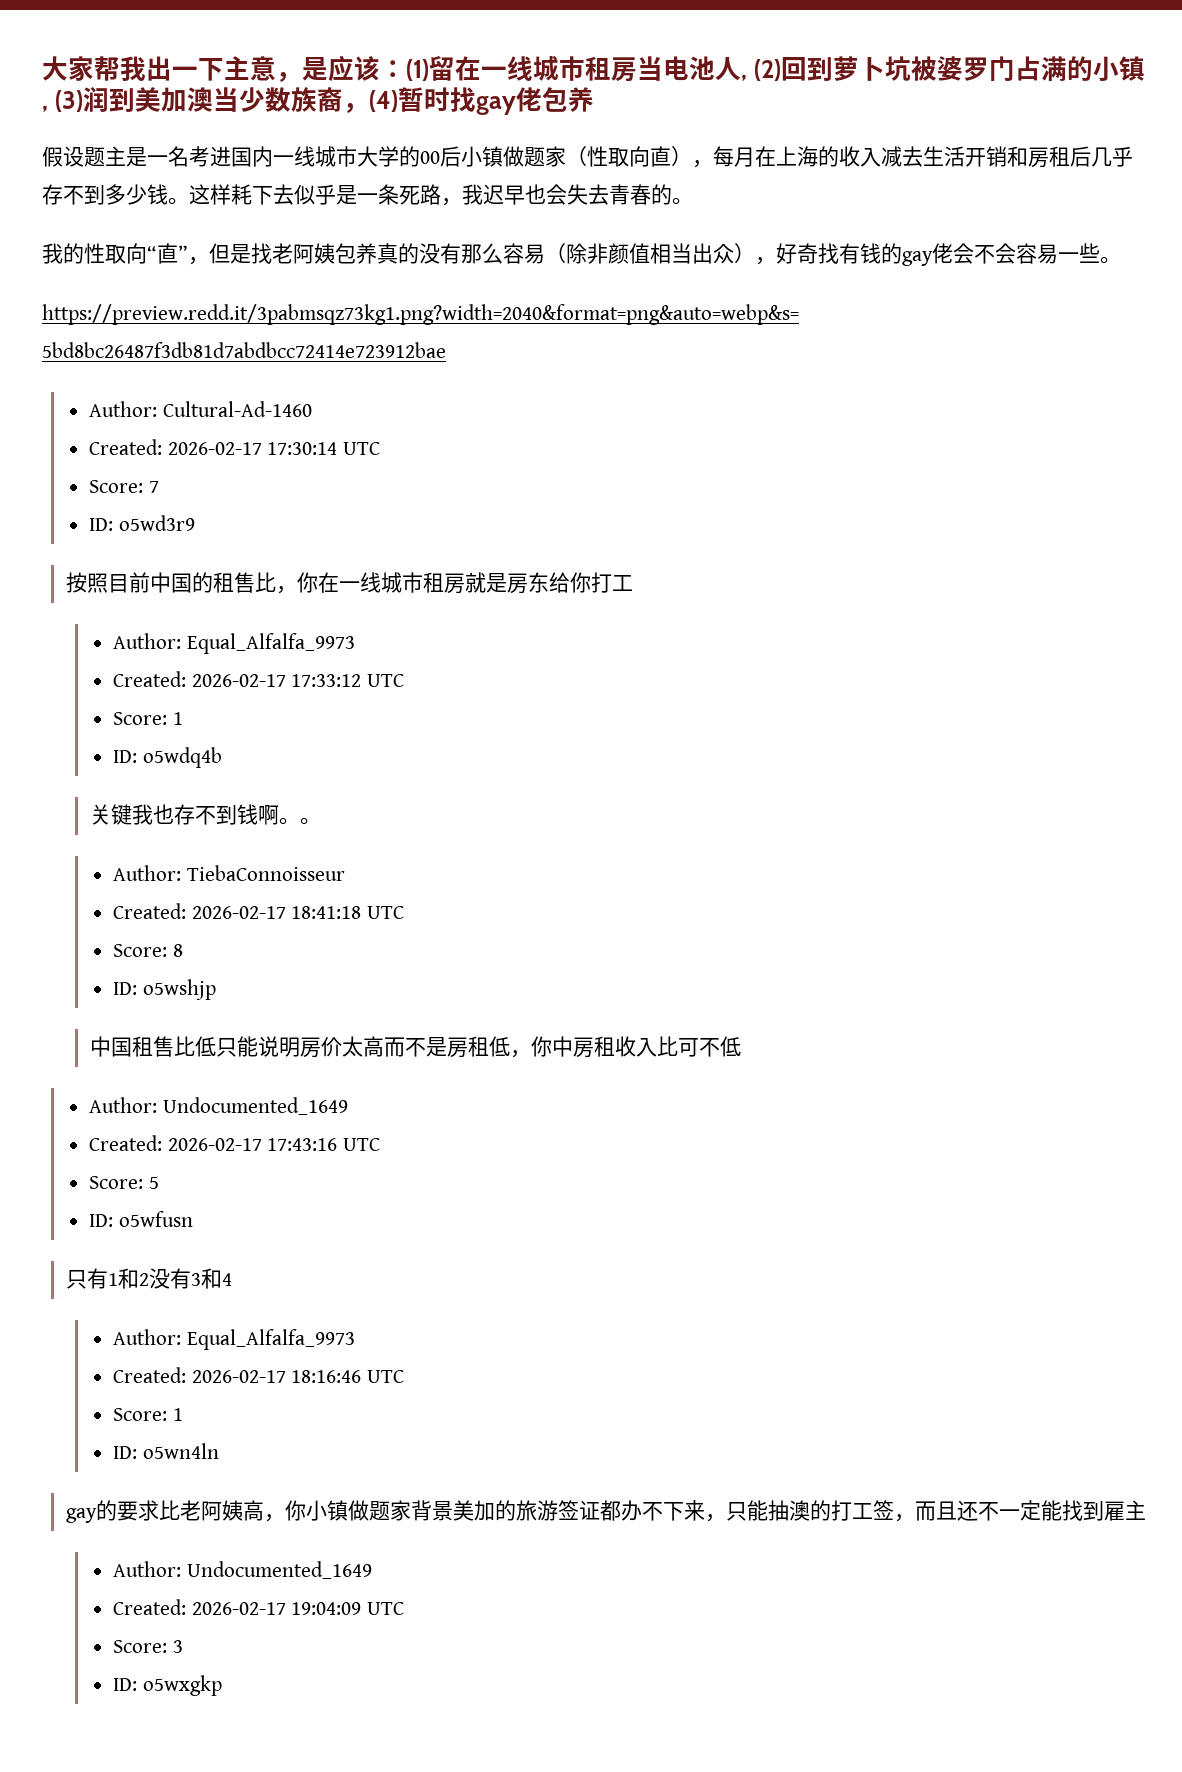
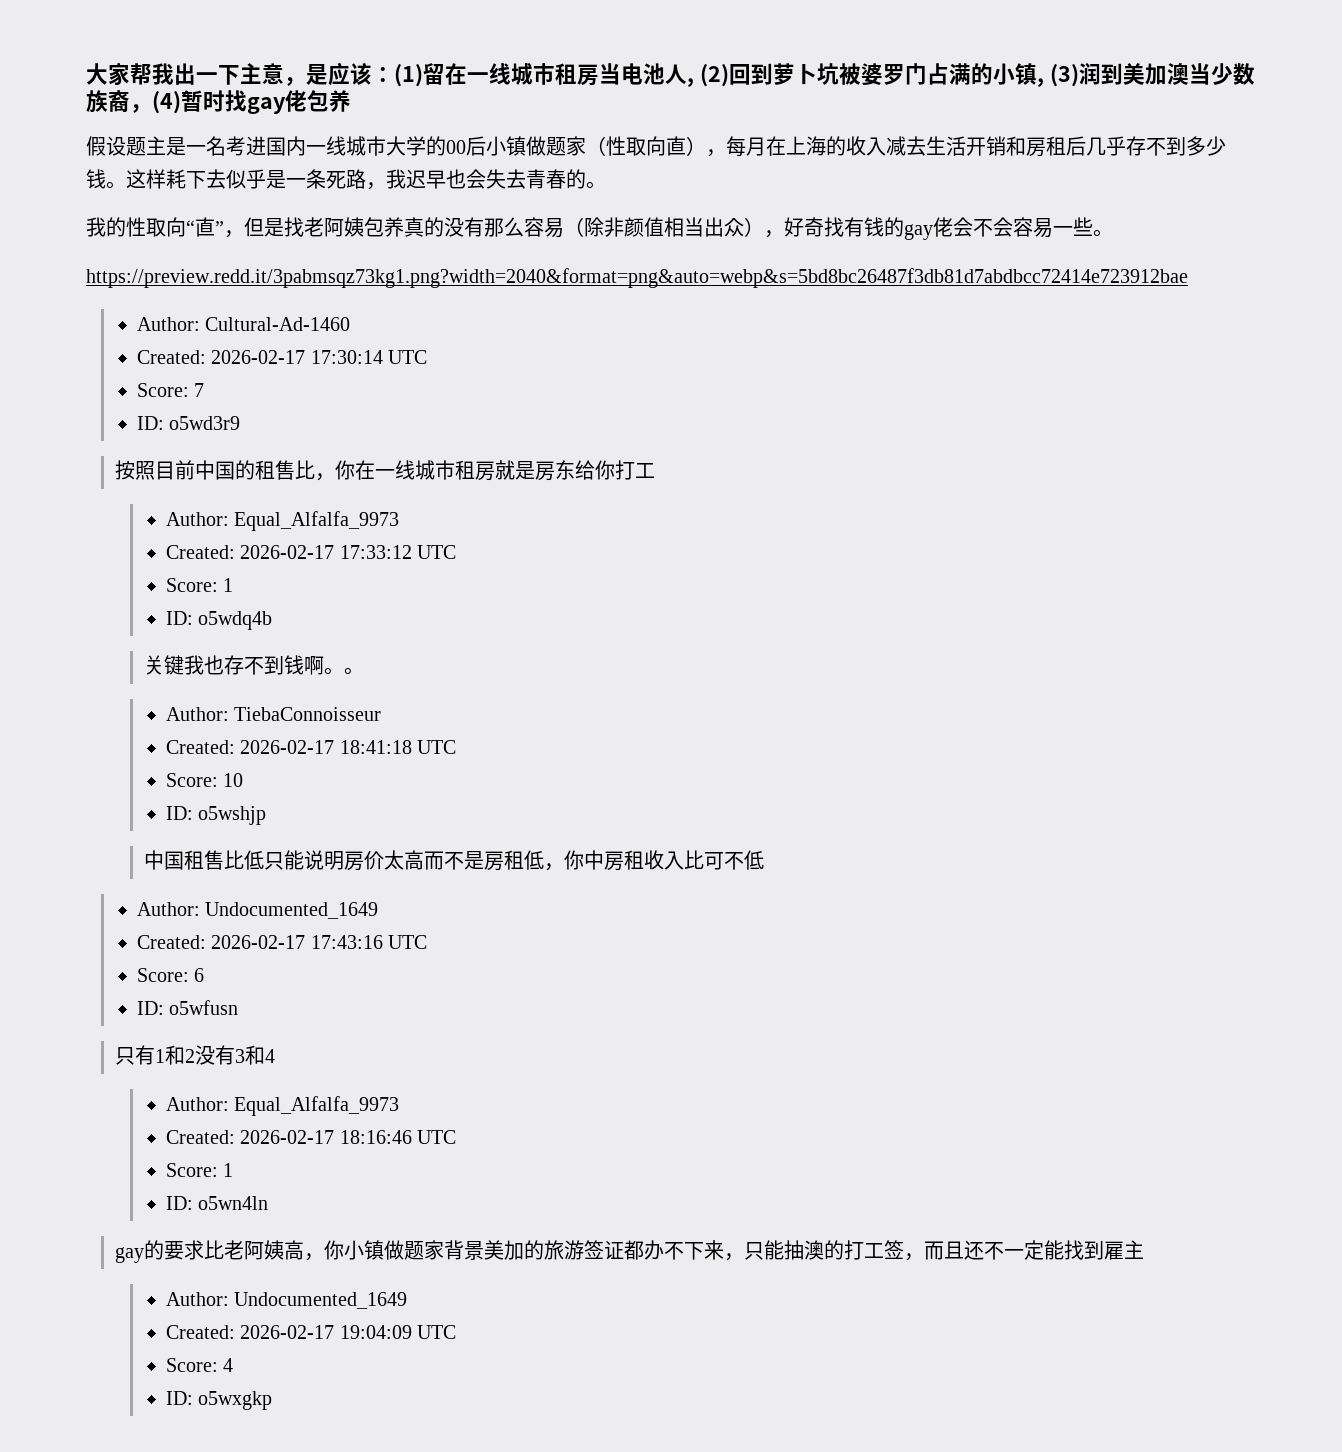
[172,944,183,957] 8 -> [223,773,244,787] 10
[148,1176,159,1189] 5 -> [194,968,205,982] 6
[172,1640,183,1653] 3 -> [223,1358,234,1372] 4

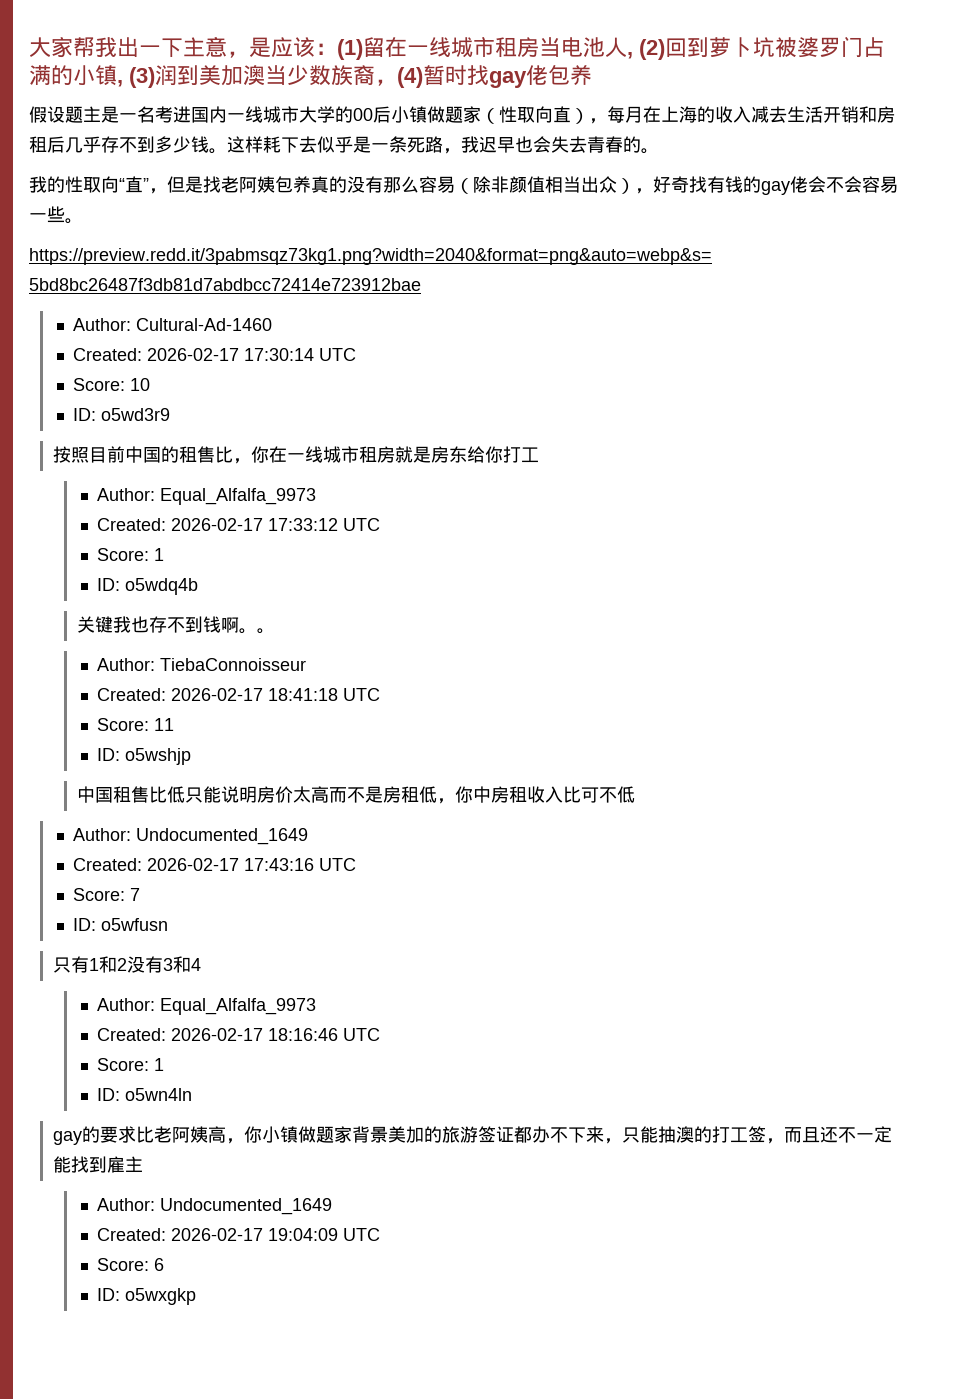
[194,383,205,397] 7 -> [129,378,150,391] 10
[223,773,244,787] 10 -> [153,718,174,731] 11
[194,968,205,982] 6 -> [129,888,140,901] 7
[223,1358,234,1372] 4 -> [153,1258,164,1271] 6

